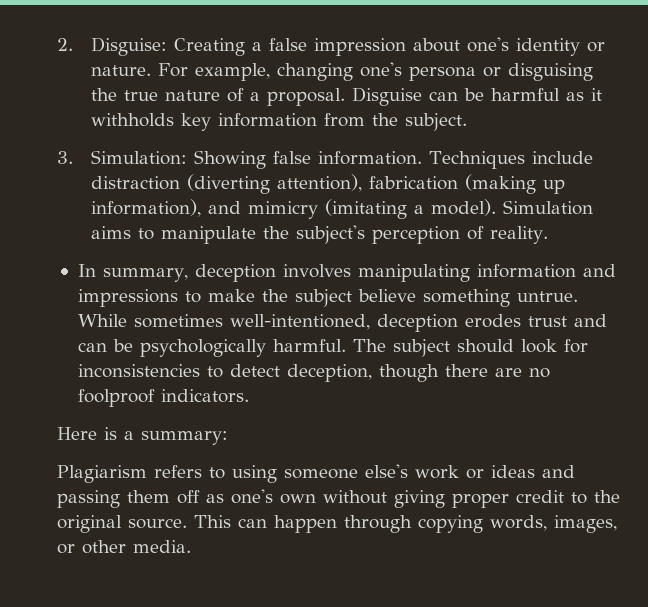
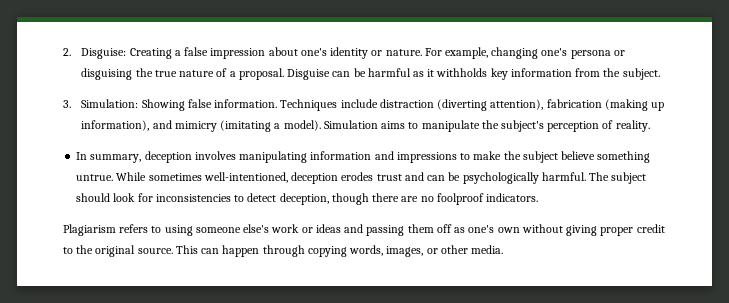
[57,427,228,445] // Here is a summary: -> (539, 197) none

